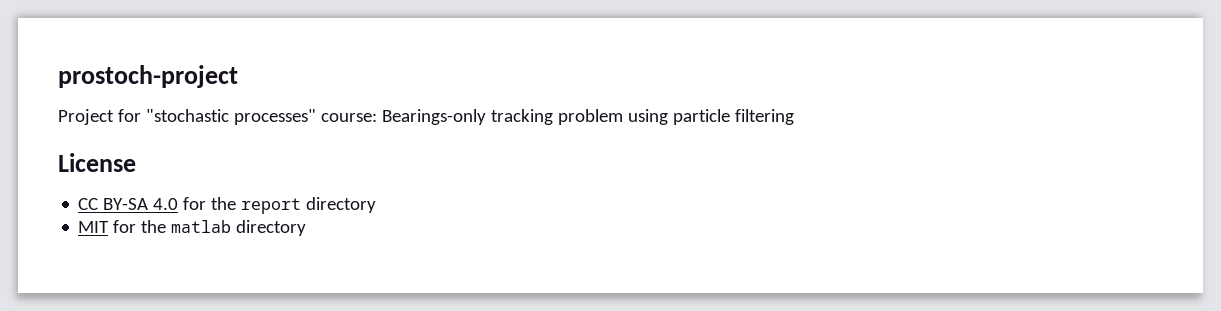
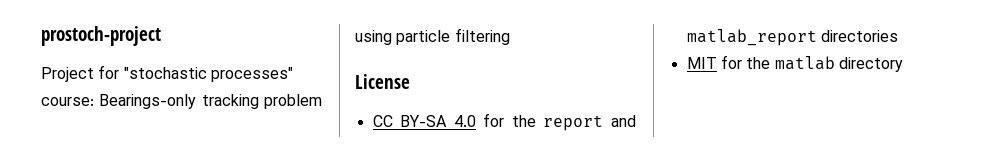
[306,197,377,213] directory -> [611,115,636,127] [686,29,898,46] and matlab_report directories

